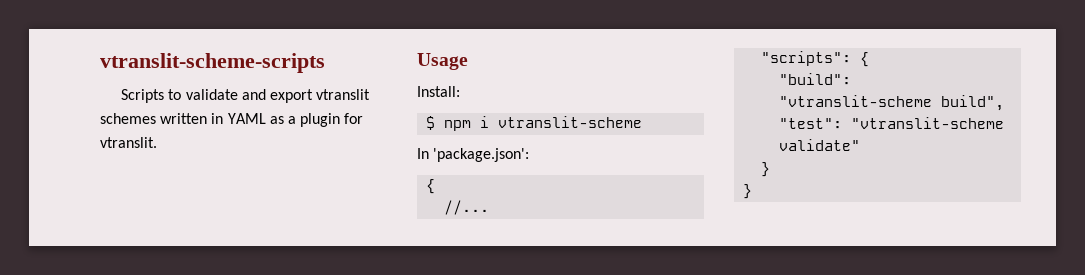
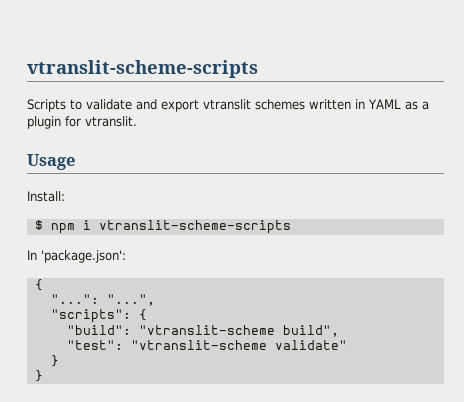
[498,116,643,128] vtranslit-scheme -> [98,220,291,234] vtranslit-scheme-scripts
[444,200,490,215] //... -> [50,294,155,306] "...": "...",

